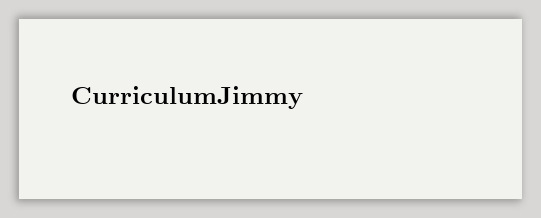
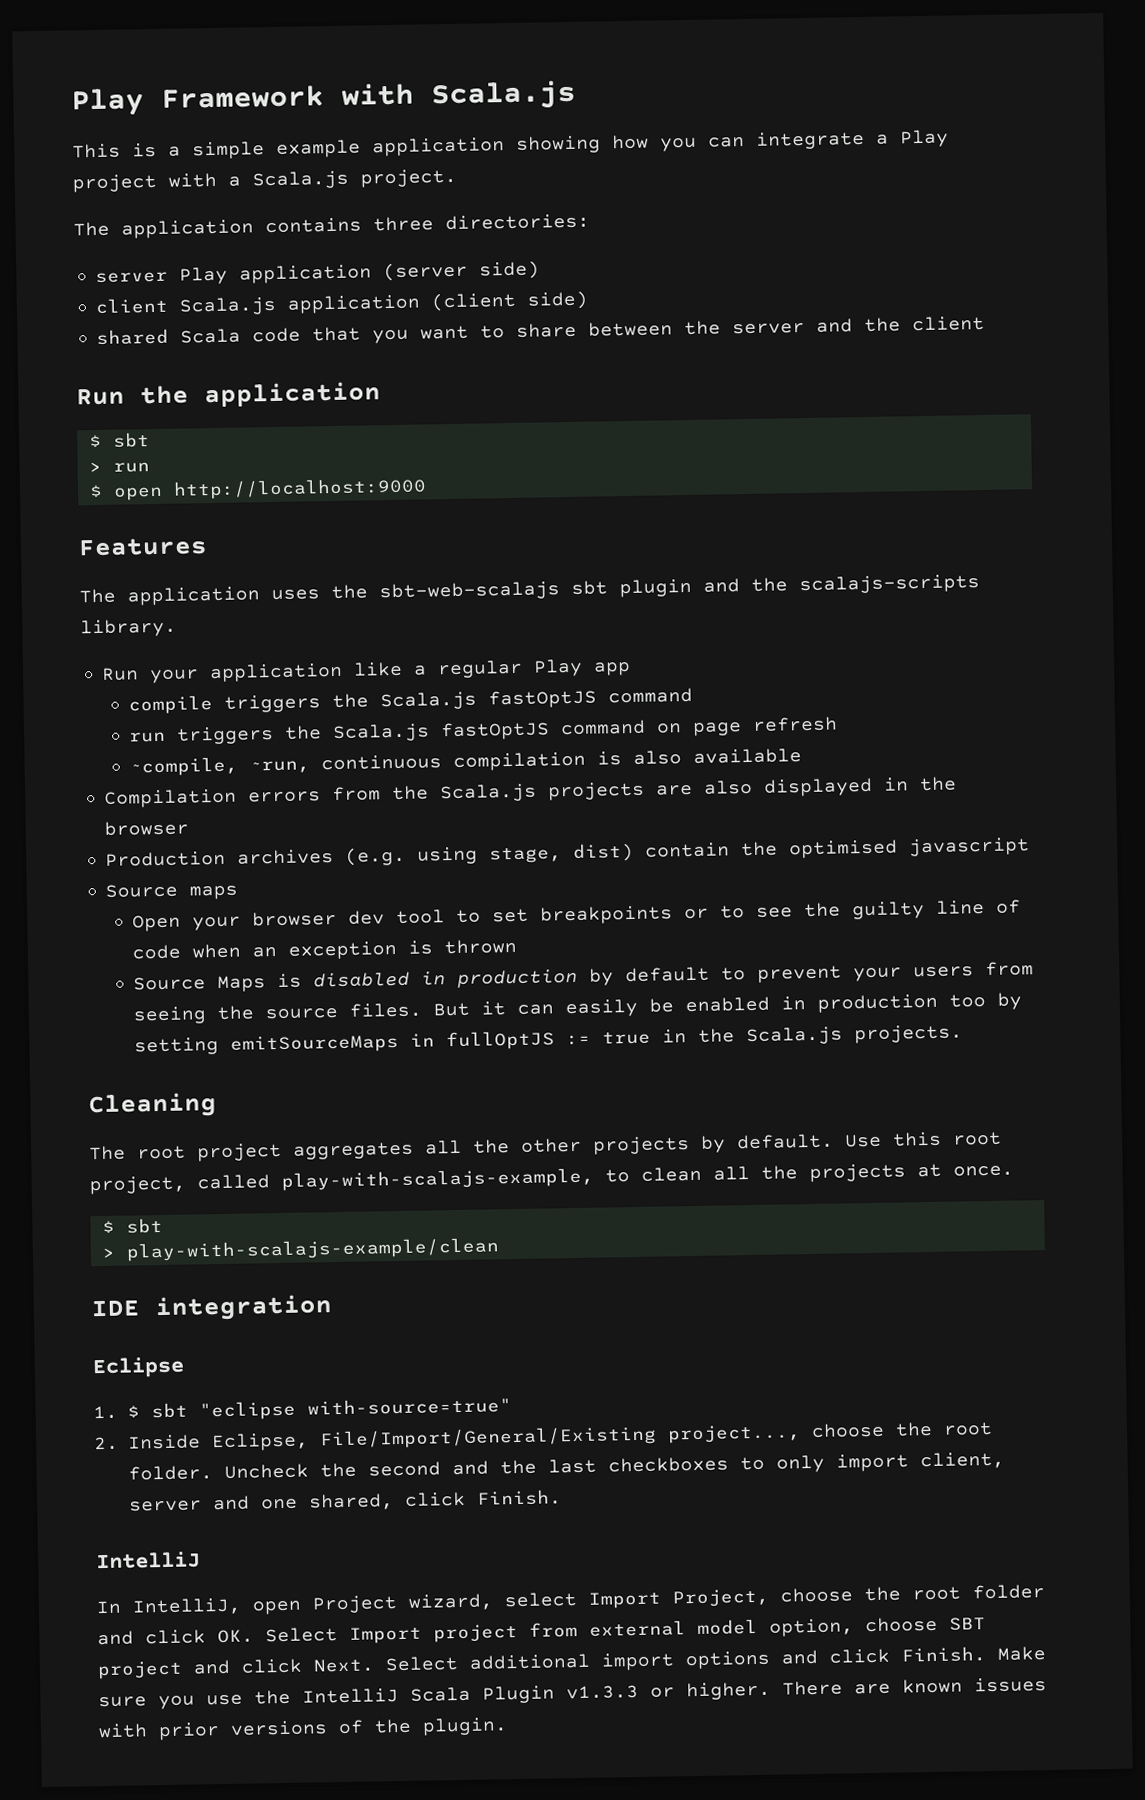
[71,86,303,109] CurriculumJimmy -> [71,79,576,117] [72,129,949,160] [72,168,457,193] [73,213,590,239] [95,260,541,285] [95,290,589,316] [96,315,986,345] [76,381,381,408] [88,432,150,448] [88,461,150,473] [88,477,427,501] [78,537,208,557] [79,574,980,606] [80,618,177,638] [102,658,632,684] [128,687,694,715] [129,716,839,745] [129,748,803,777] [104,776,958,808] [104,820,190,836] [105,837,1031,867] [105,883,239,900] [132,899,1022,932] [132,938,518,960] [133,961,1035,993] [133,992,1023,1025] [134,1024,964,1056] [88,1092,217,1119] [89,1131,1002,1162] [89,1163,1014,1195] [101,1217,163,1234] [101,1237,500,1262] [91,1294,333,1322] [92,1356,185,1379] [93,1397,512,1421] [94,1421,993,1452] [127,1451,1005,1481] [128,1489,562,1512] [95,1551,201,1570] [96,1584,1045,1616] [97,1616,986,1646] [97,1646,1046,1680] [98,1677,1047,1710] [98,1717,508,1741] Play Framework with Scala.js // This is a simple example application showing how you can integrate a Play project with a Scala.js project. // The application contains three directories: // server Play application (server side) // client Scala.js application (client side) // shared Scala code that you want to share between the server and the client // Run the application // $ sbt // > run // $ open http://localhost:9000 // Features // The application uses the sbt-web-scalajs sbt plugin and the scalajs-scripts library. // Run your application like a regular Play app // compile triggers the Scala.js fastOptJS command // run triggers the Scala.js fastOptJS command on page refresh // ~compile, ~run, continuous compilation is also available // Compilation errors from the Scala.js projects are also displayed in the browser // Production archives (e.g. using stage, dist) contain the optimised javascript // Source maps // Open your browser dev tool to set breakpoints or to see the guilty line of code when an exception is thrown // Source Maps is disabled in production by default to prevent your users from seeing the source files. But it can easily be enabled in production too by setting emitSourceMaps in fullOptJS := true in the Scala.js projects. // Cleaning // The root project aggregates all the other projects by default. Use this root project, called play-with-scalajs-example, to clean all the projects at once. // $ sbt // > play-with-scalajs-example/clean // IDE integration // Eclipse // 1. $ sbt "eclipse with-source=true" // 2. Inside Eclipse, File/Import/General/Existing project..., choose the root folder. Uncheck the second and the last checkboxes to only import client, server and one shared, click Finish. // IntelliJ // In IntelliJ, open Project wizard, select Import Project, choose the root folder and click OK. Select Import project from external model option, choose SBT project and click Next. Select additional import options and click Finish. Make sure you use the IntelliJ Scala Plugin v1.3.3 or higher. There are known issues with prior versions of the plugin.

